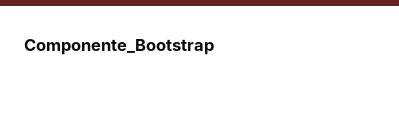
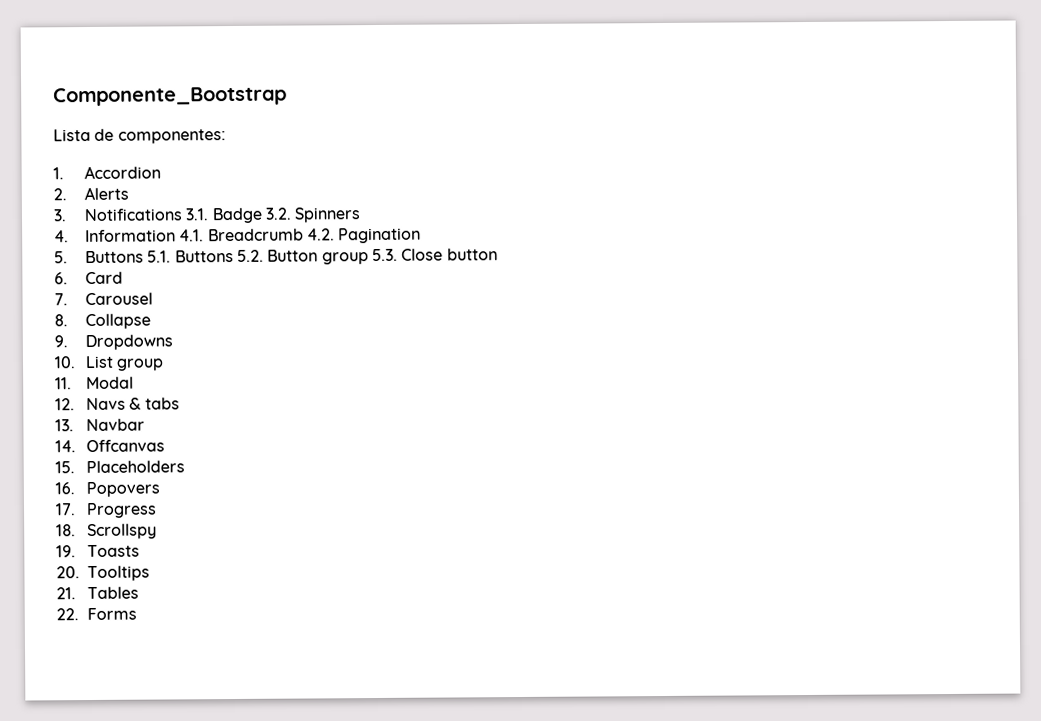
(214, 47) none -> [53,128,226,144] [53,165,162,180] [53,186,130,201] [53,207,362,224] [54,227,422,244] [54,248,498,265] [54,271,124,285] [54,292,154,306] [54,313,152,330] [54,334,174,351] [54,355,165,371] [55,376,135,390] [55,397,180,411] [55,418,146,432] [55,439,166,453] [55,460,186,474] [55,481,161,498] [55,502,158,519] [56,523,158,540] [56,544,141,558] [56,565,151,582] [56,586,140,600] [56,607,138,621] // Lista de componentes: // 1. Accordion // 2. Alerts // 3. Notifications 3.1. Badge 3.2. Spinners // 4. Information 4.1. Breadcrumb 4.2. Pagination // 5. Buttons 5.1. Buttons 5.2. Button group 5.3. Close button // 6. Card // 7. Carousel // 8. Collapse // 9. Dropdowns // 10. List group // 11. Modal // 12. Navs & tabs // 13. Navbar // 14. Offcanvas // 15. Placeholders // 16. Popovers // 17. Progress // 18. Scrollspy // 19. Toasts // 20. Tooltips // 21. Tables // 22. Forms

